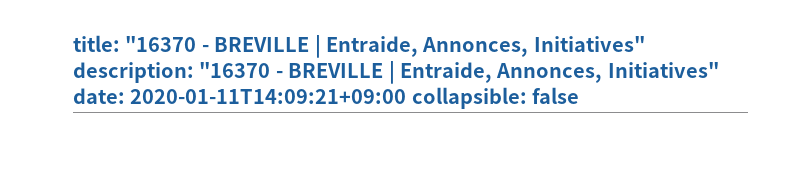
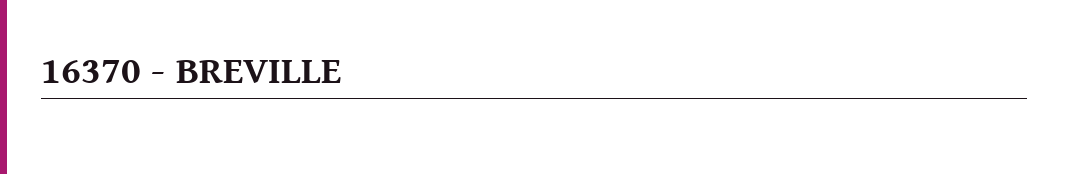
[73,35,645,58] [73,61,719,84] [73,87,580,109] title: "16370 - BREVILLE | Entraide, Annonces, Initiatives" description: "16370 - BREVILLE | Entraide, Annonces, Initiatives" date: 2020-01-11T14:09:21+09:00 collapsible: false -> [41,60,341,83] 16370 - BREVILLE

